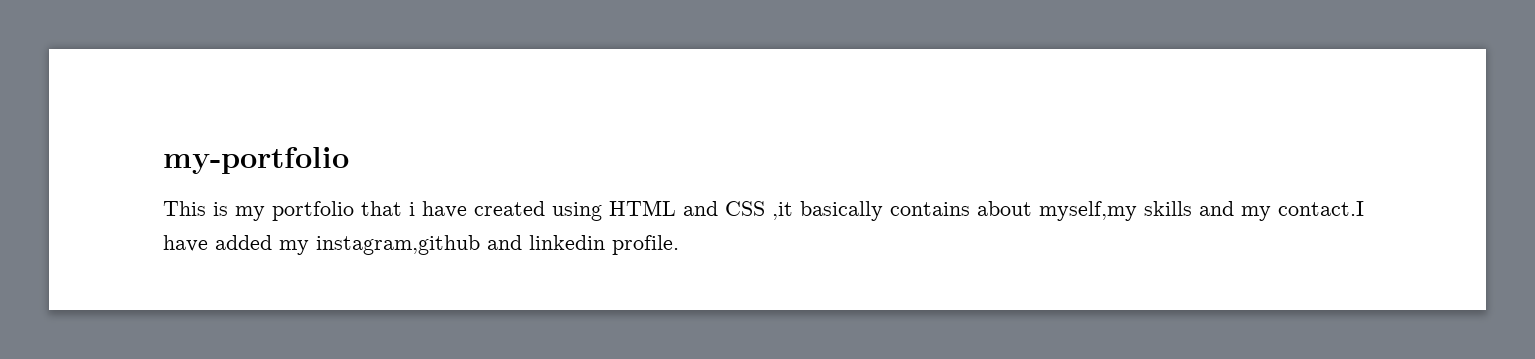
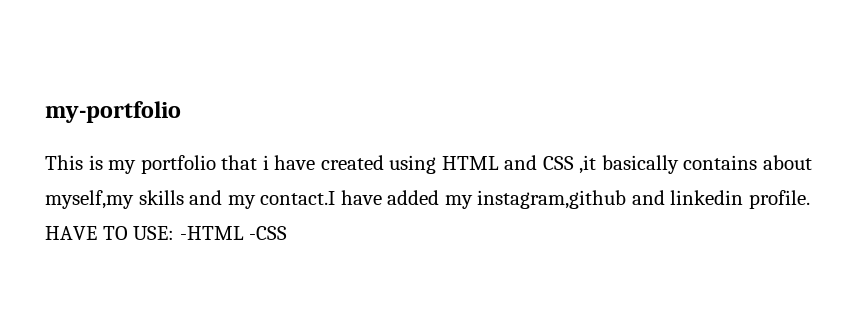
(679, 245) none -> [45,226,288,240] HAVE TO USE: -HTML -CSS

